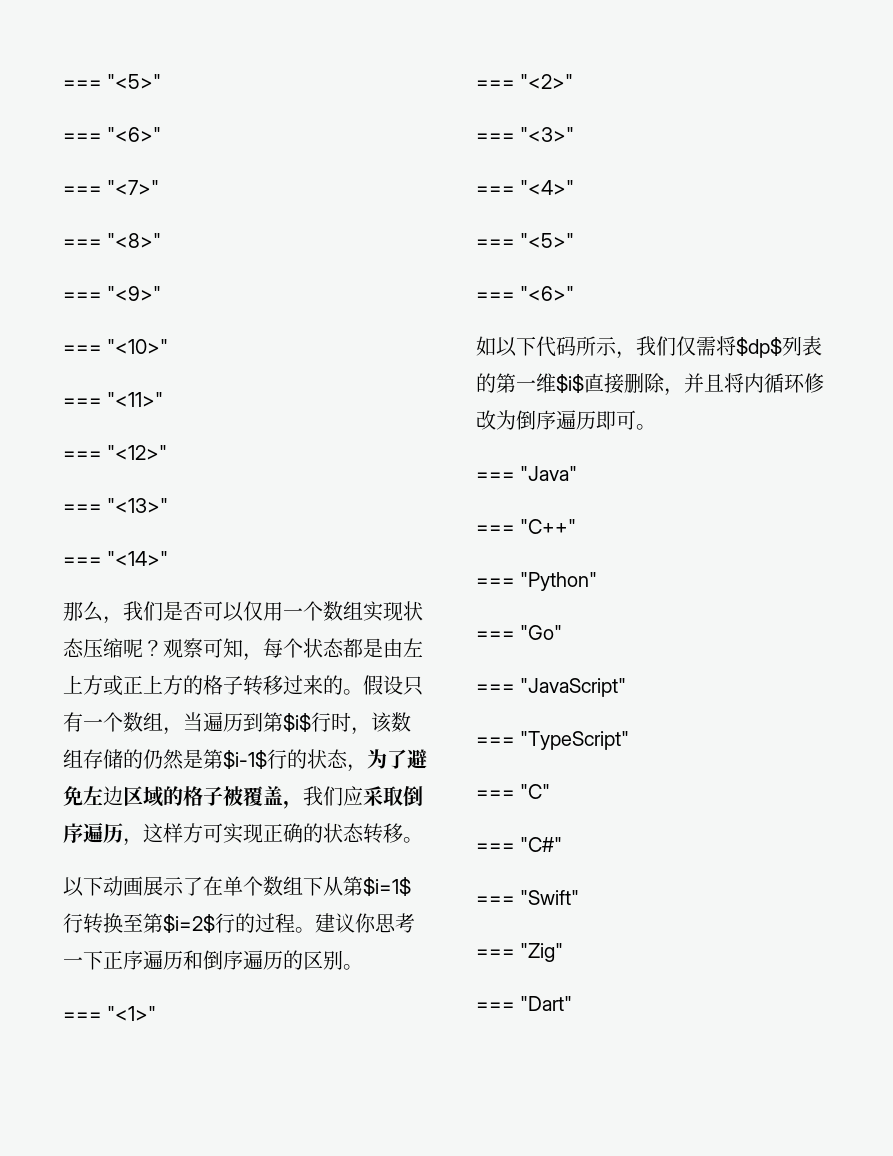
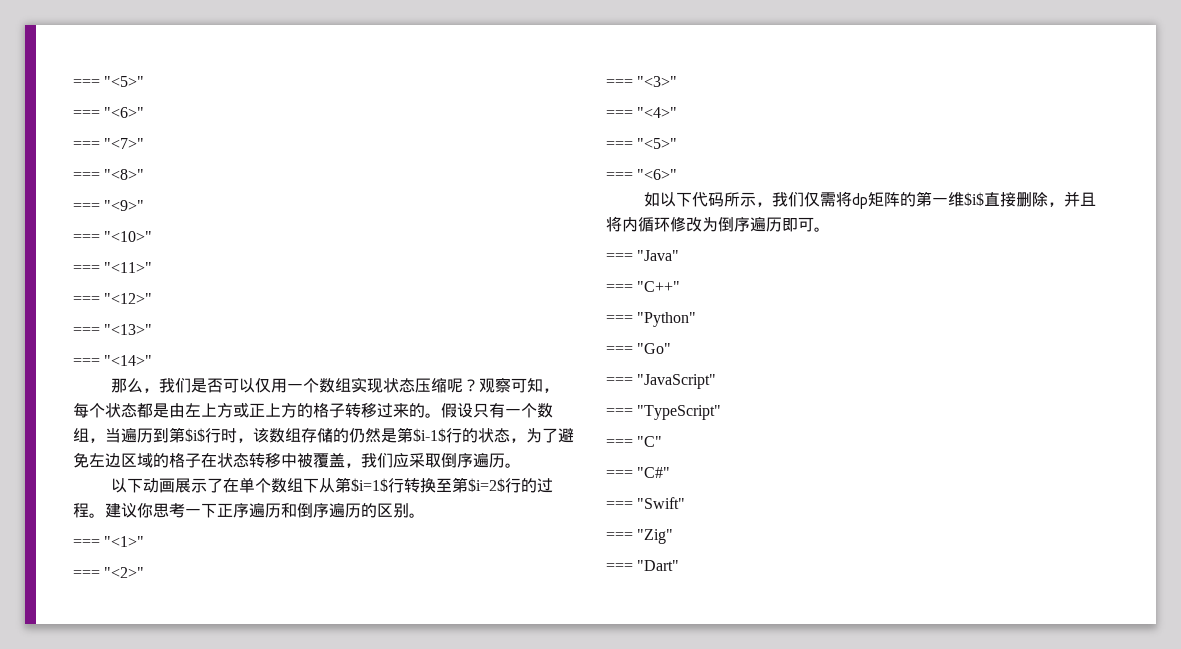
(223, 796) none -> [201,453,297,468] 在状态转移中
[123,823,403,846] ，这样方可实现正确的状态转移 -> (505, 460) none
[736,336,822,358] $dp$列表 -> [852,192,901,209] dp矩阵

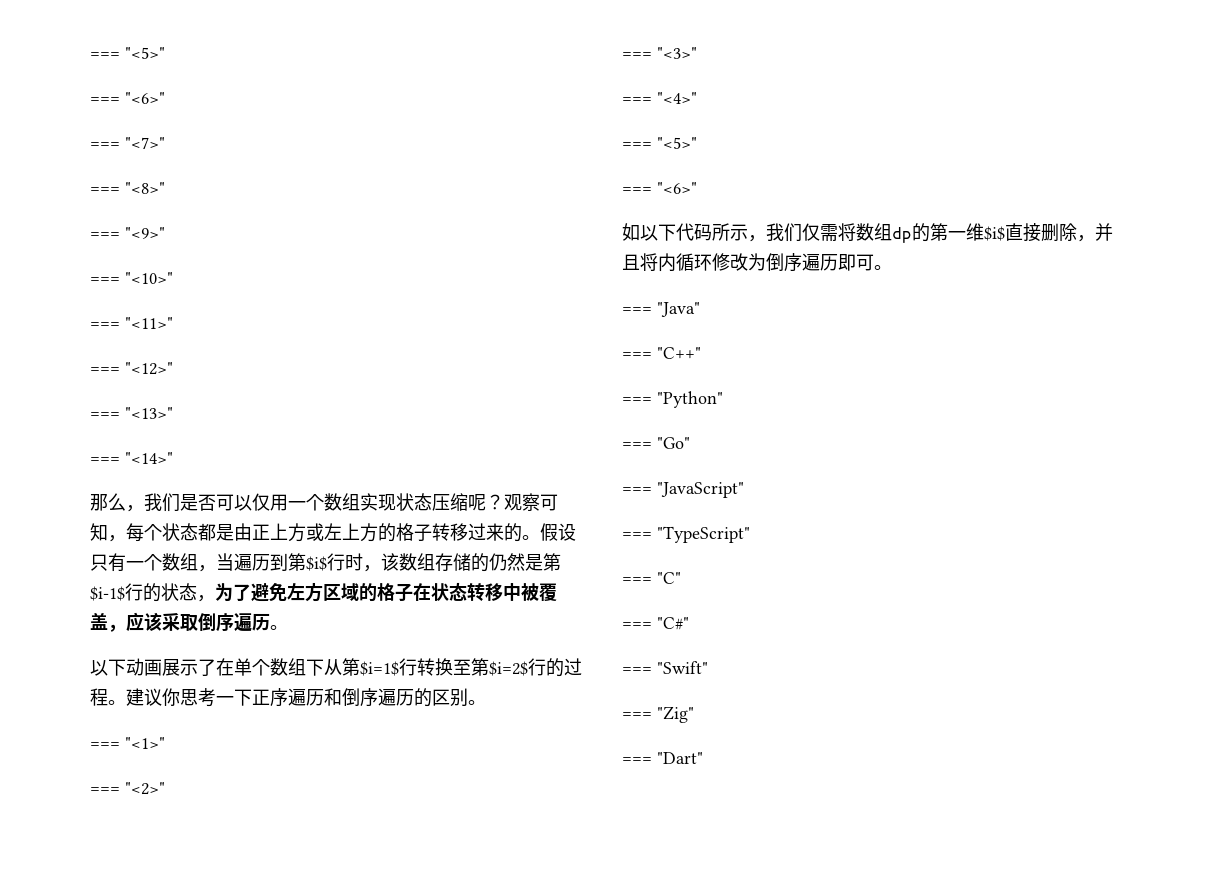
[185,403,265,418] 左上方或正 -> [252,523,342,542] 正上方或左
[105,453,121,468] 边 -> [305,582,323,602] 方
[361,453,409,468] 我们应 -> [126,612,162,632] 应该
[852,192,901,209] dp矩阵 -> [856,223,912,243] 数组dp

